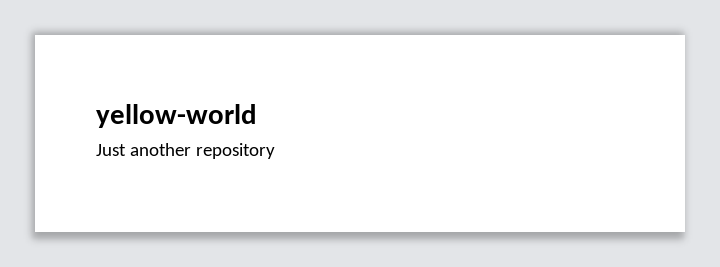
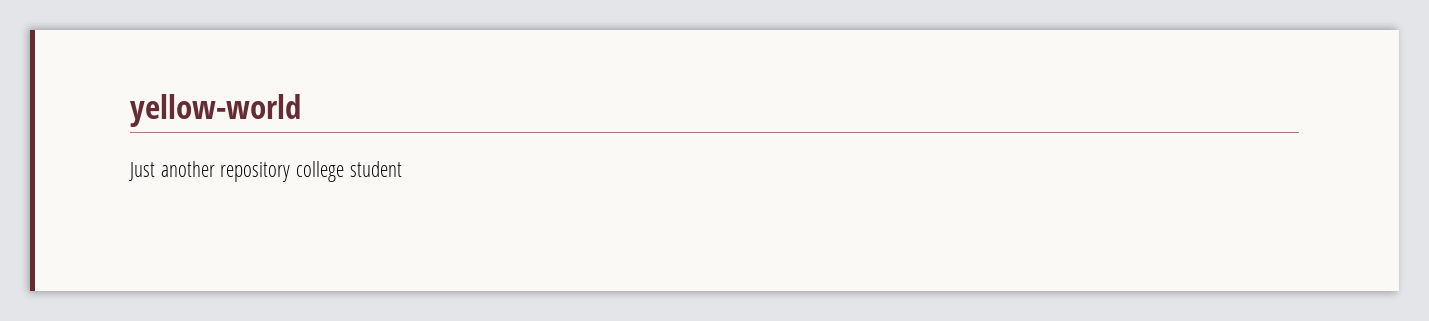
(275, 151) none -> [296,161,402,182] college student

